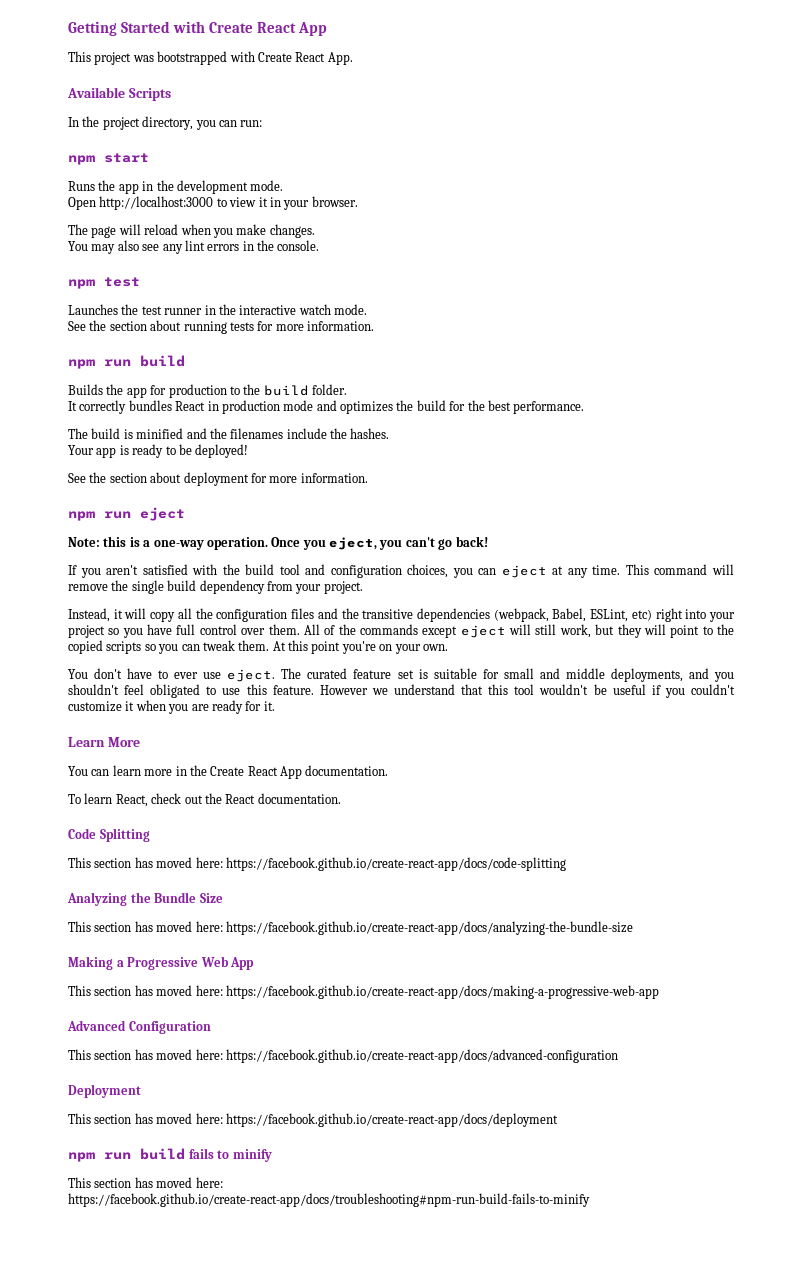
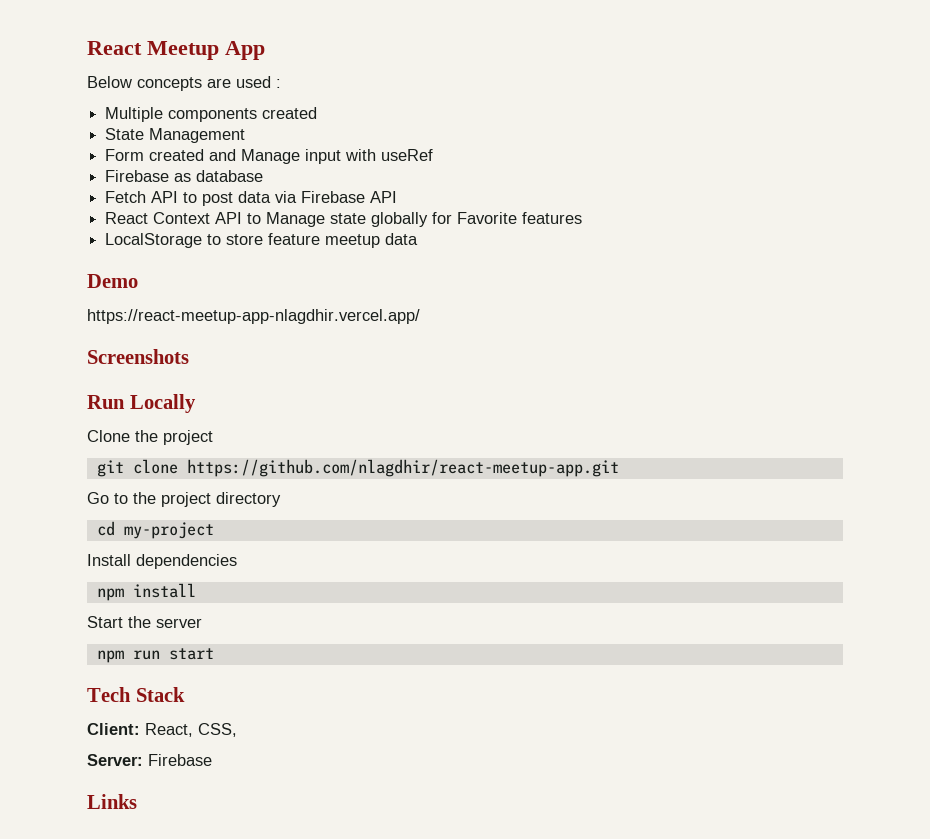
[68,21,327,36] [68,51,353,65] [67,87,171,101] [68,116,263,130] [68,153,149,165] [68,180,284,194] [68,196,358,210] [68,224,315,238] [68,240,320,254] [68,277,140,289] [68,304,367,315] [68,320,374,334] [68,355,185,369] [68,384,347,398] [68,400,585,414] [68,428,390,439] [68,444,249,458] [68,472,368,486] [68,507,185,521] [68,536,488,550] [68,564,734,578] [68,580,363,594] [68,608,735,622] [68,624,735,638] [68,640,448,654] [68,668,734,682] [68,684,735,698] [68,700,275,714] [68,737,140,747] [68,765,389,779] [68,793,341,807] [68,828,150,842] [68,857,566,871] [67,892,223,906] [68,921,633,935] [68,956,255,970] [68,985,659,999] [67,1020,211,1034] [68,1049,618,1063] [68,1084,141,1098] [68,1113,558,1127] [68,1148,272,1162] [68,1177,223,1188] [68,1193,590,1207] Getting Started with Create React App // This project was bootstrapped with Create React App. // Available Scripts // In the project directory, you can run: // npm start // Runs the app in the development mode. // Open http://localhost:3000 to view it in your browser. // The page will reload when you make changes. // You may also see any lint errors in the console. // npm test // Launches the test runner in the interactive watch mode. // See the section about running tests for more information. // npm run build // Builds the app for production to the build folder. // It correctly bundles React in production mode and optimizes the build for the best performance. // The build is minified and the filenames include the hashes. // Your app is ready to be deployed! // See the section about deployment for more information. // npm run eject // Note: this is a one-way operation. Once you eject, you can't go back! // If you aren't satisfied with the build tool and configuration choices, you can eject at any time. This command will remove the single build dependency from your project. // Instead, it will copy all the configuration files and the transitive dependencies (webpack, Babel, ESLint, etc) right into your project so you have full control over them. All of the commands except eject will still work, but they will point to the copied scripts so you can tweak them. At this point you're on your own. // You don't have to ever use eject. The curated feature set is suitable for small and middle deployments, and you shouldn't feel obligated to use this feature. However we understand that this tool wouldn't be useful if you couldn't customize it when you are ready for it. // Learn More // You can learn more in the Create React App documentation. // To learn React, check out the React documentation. // Code Splitting // This section has moved here: https://facebook.github.io/create-react-app/docs/code-splitting // Analyzing the Bundle Size // This section has moved here: https://facebook.github.io/create-react-app/docs/analyzing-the-bundle-size // Making a Progressive Web App // This section has moved here: https://facebook.github.io/create-react-app/docs/making-a-progressive-web-app // Advanced Configuration // This section has moved here: https://facebook.github.io/create-react-app/docs/advanced-configuration // Deployment // This section has moved here: https://facebook.github.io/create-react-app/docs/deployment // npm run build fails to minify // This section has moved here: https://facebook.github.io/create-react-app/docs/troubleshooting#npm-run-build-fails-to-minify -> [87,41,265,60] [87,76,281,91] [105,107,318,122] [105,128,246,143] [105,149,434,164] [105,170,264,182] [105,191,398,206] [105,212,583,227] [105,233,419,248] [87,274,138,288] [87,309,420,324] [87,349,189,364] [87,394,196,413] [87,430,213,445] [96,459,619,477] [87,492,281,507] [96,521,214,539] [87,554,237,569] [96,583,196,601] [87,616,202,628] [96,648,214,663] [87,687,185,702] [87,723,237,737] [87,754,212,766] [87,794,137,809] React Meetup App // Below concepts are used : // Multiple components created // State Management // Form created and Manage input with useRef // Firebase as database // Fetch API to post data via Firebase API // React Context API to Manage state globally for Favorite features // LocalStorage to store feature meetup data // Demo // https://react-meetup-app-nlagdhir.vercel.app/ // Screenshots // Run Locally // Clone the project // git clone https://github.com/nlagdhir/react-meetup-app.git // Go to the project directory // cd my-project // Install dependencies // npm install // Start the server // npm run start // Tech Stack // Client: React, CSS, // Server: Firebase // Links

